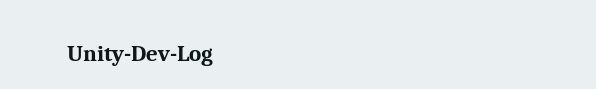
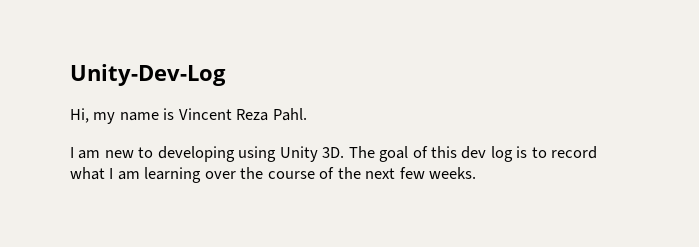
(213, 56) none -> [70,108,307,124] [70,146,598,162] [70,167,477,183] // Hi, my name is Vincent Reza Pahl. // I am new to developing using Unity 3D. The goal of this dev log is to record what I am learning over the course of the next few weeks.

